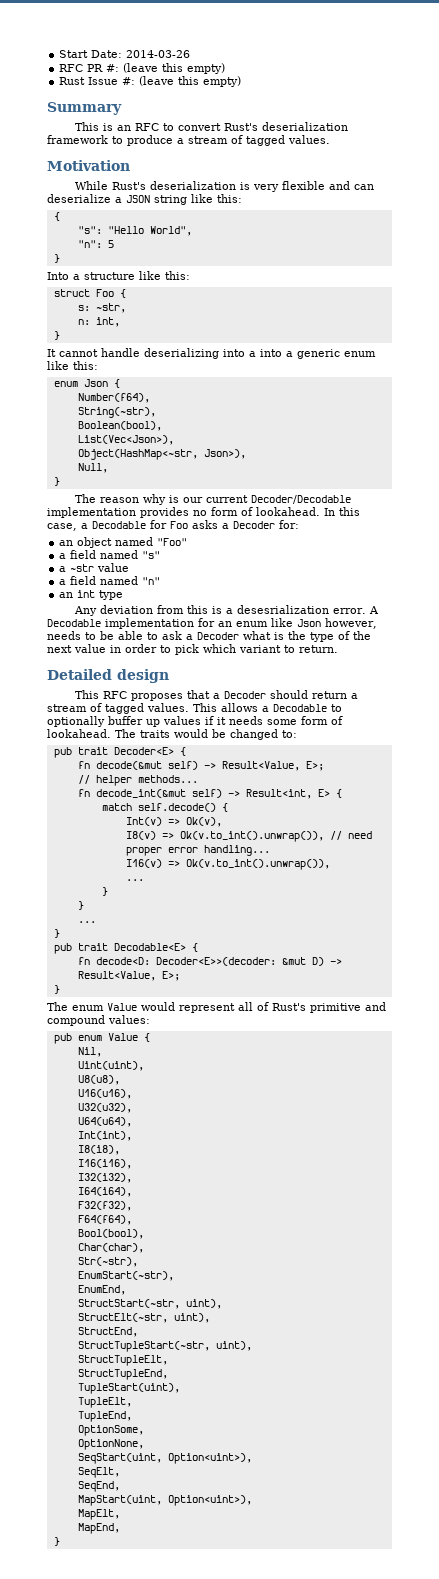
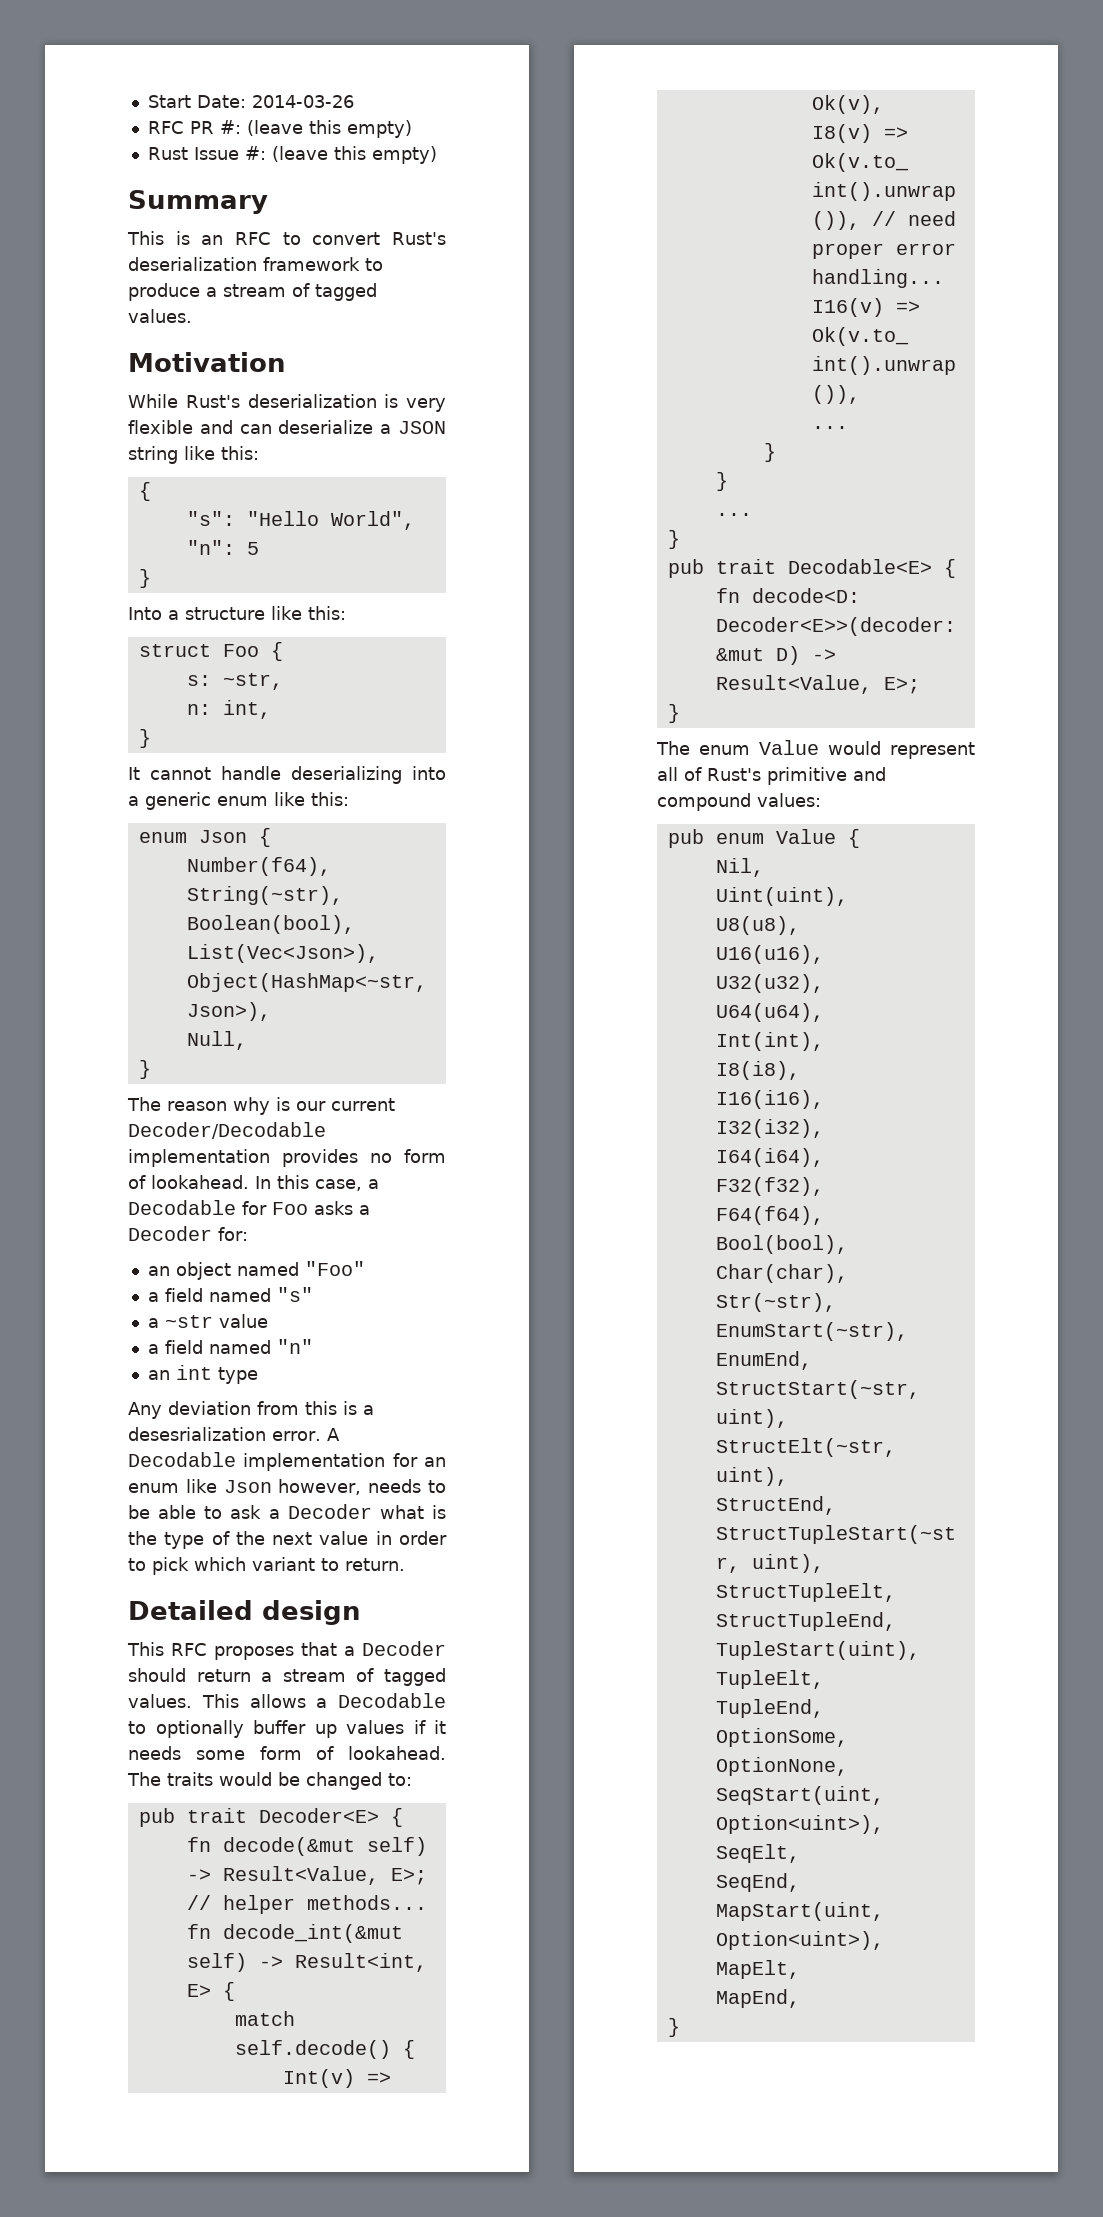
[260,349,293,357] into a -> (139, 801) none

